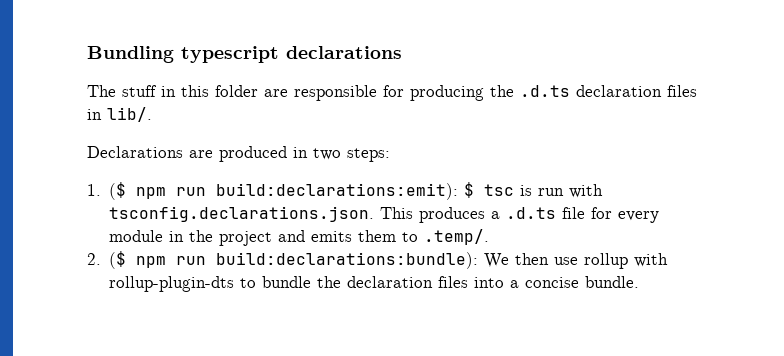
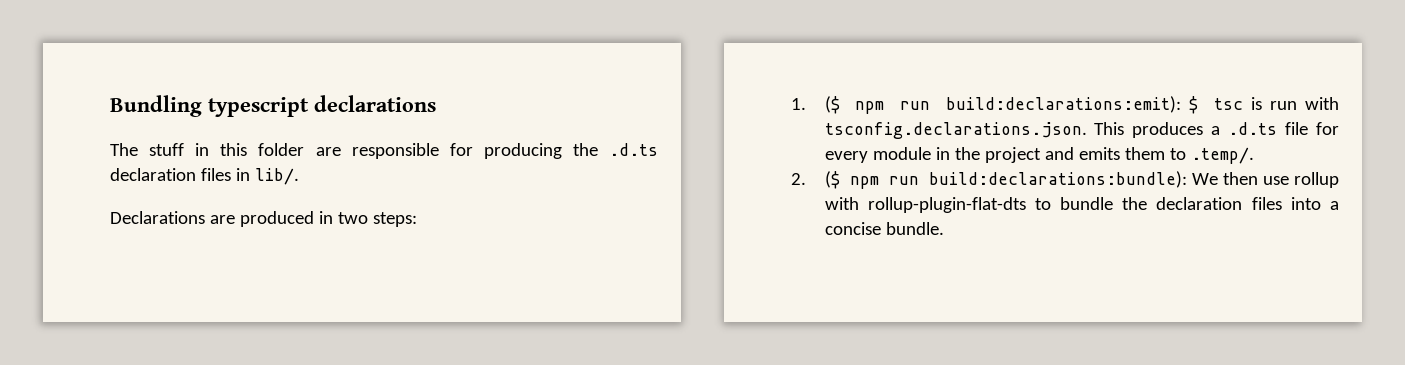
[109,276,235,292] rollup-plugin-dts -> [867,197,1026,213] rollup-plugin-flat-dts

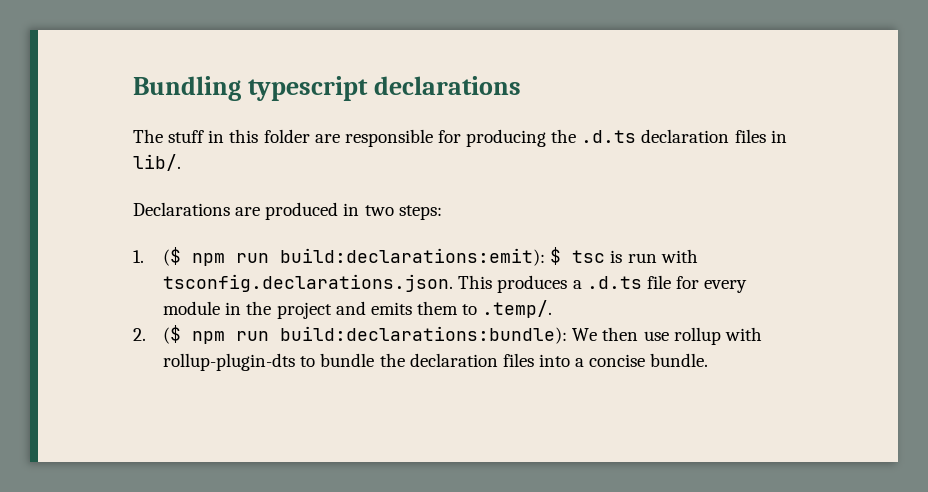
[867,197,1026,213] rollup-plugin-flat-dts -> [163,353,296,371] rollup-plugin-dts

